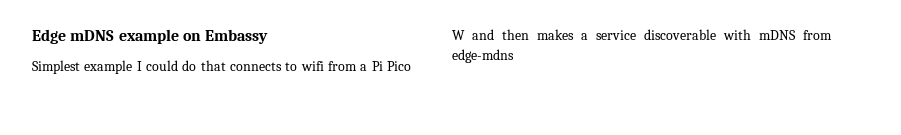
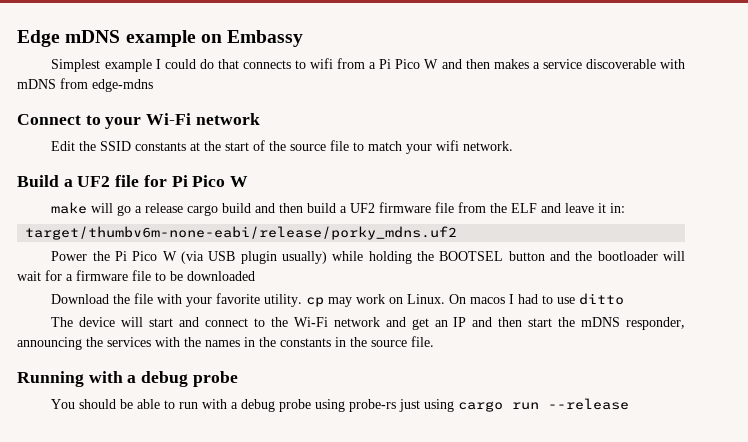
(514, 56) none -> [17,113,260,129] [51,140,514,154] [17,175,249,187] [51,202,626,216] [25,226,458,240] [51,251,685,264] [17,270,255,281] [51,293,625,307] [51,317,686,330] [17,336,434,350] [17,371,238,387] [51,398,630,412] // Connect to your Wi-Fi network // Edit the SSID constants at the start of the source file to match your wifi network. // Build a UF2 file for Pi Pico W // make will go a release cargo build and then build a UF2 firmware file from the ELF and leave it in: // target/thumbv6m-none-eabi/release/porky_mdns.uf2 // Power the Pi Pico W (via USB plugin usually) while holding the BOOTSEL button and the bootloader will wait for a firmware file to be downloaded // Download the file with your favorite utility. cp may work on Linux. On macos I had to use ditto // The device will start and connect to the Wi-Fi network and get an IP and then start the mDNS responder, announcing the services with the names in the constants in the source file. // Running with a debug probe // You should be able to run with a debug probe using probe-rs just using cargo run --release

